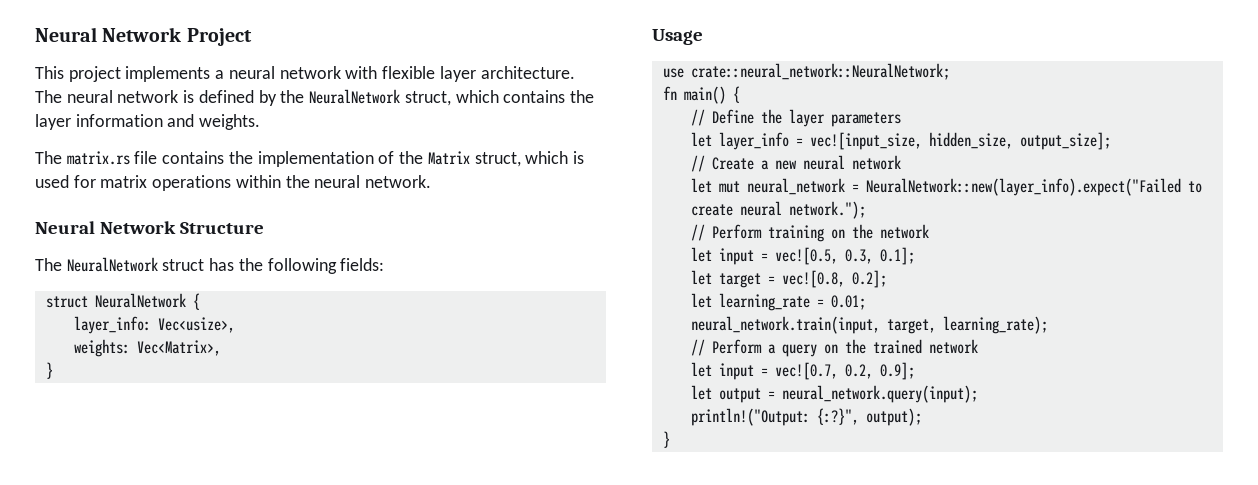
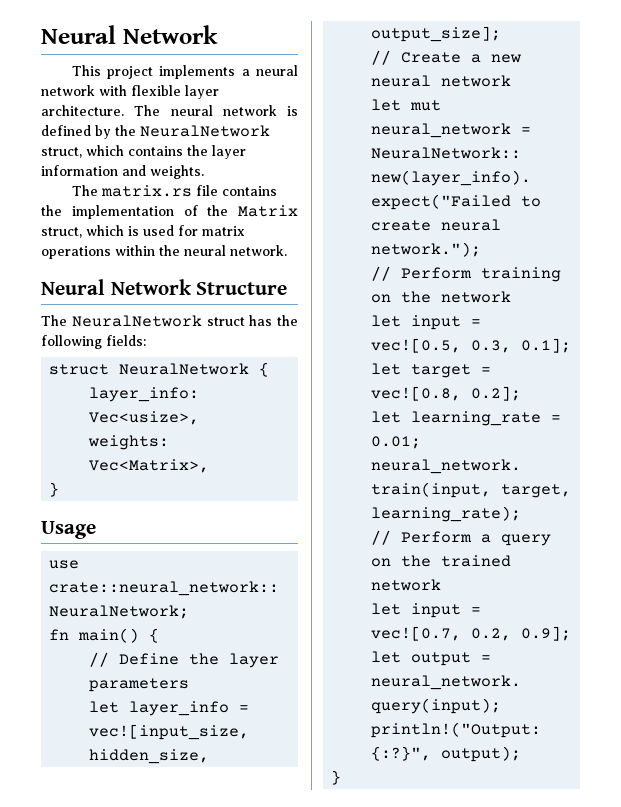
[35,27,252,46] Neural Network Project -> [41,25,218,44] Neural Network

